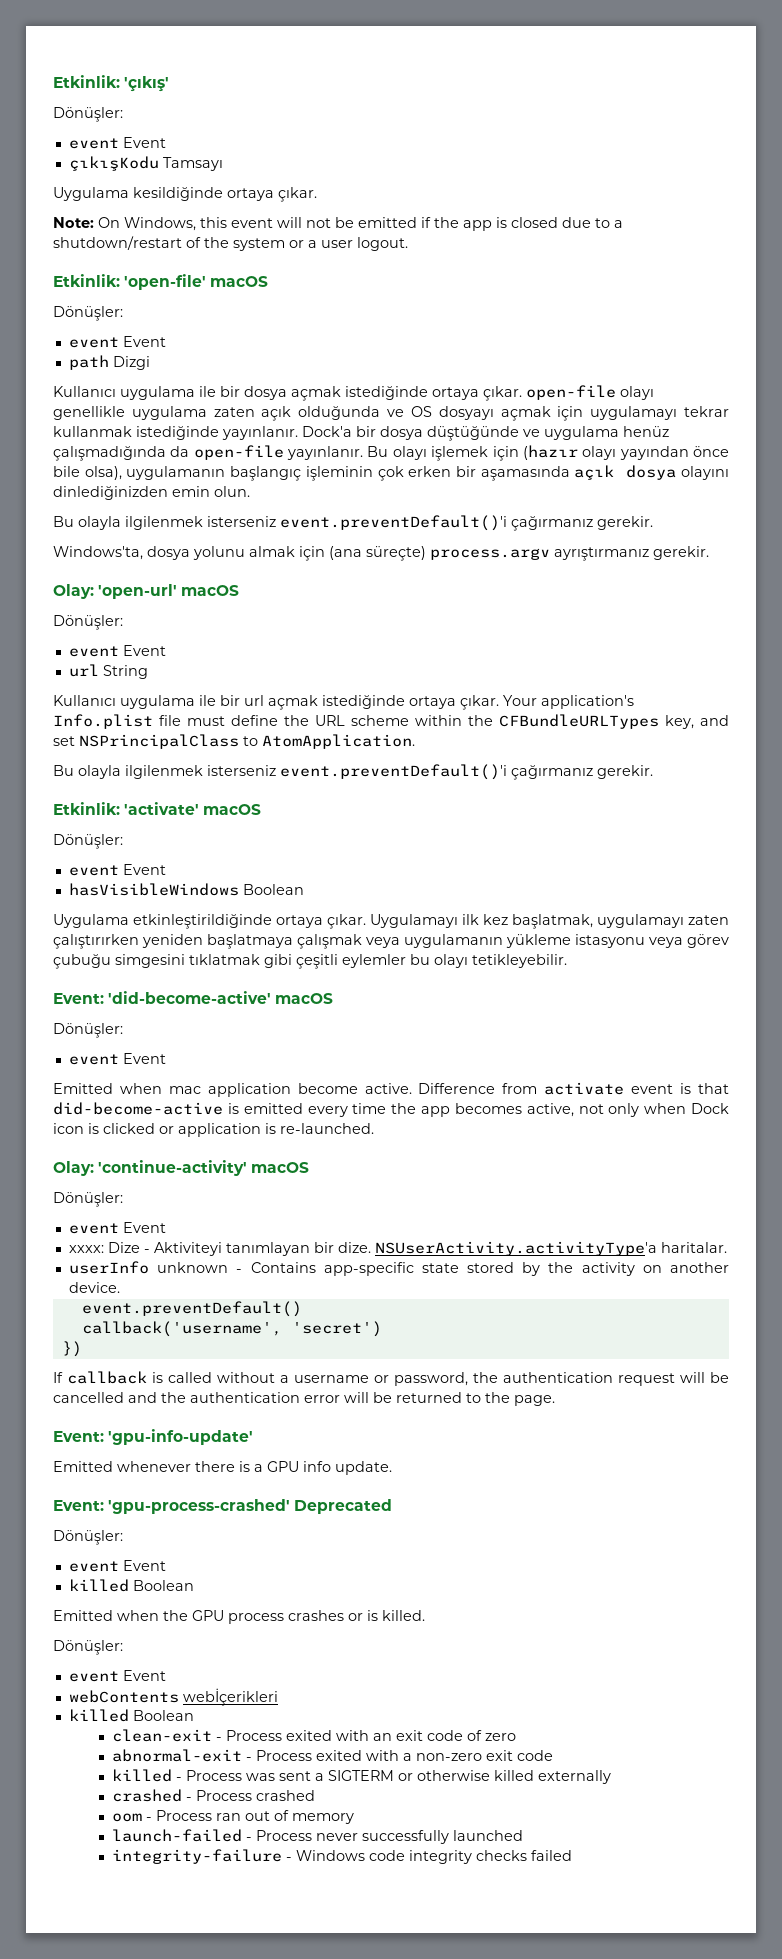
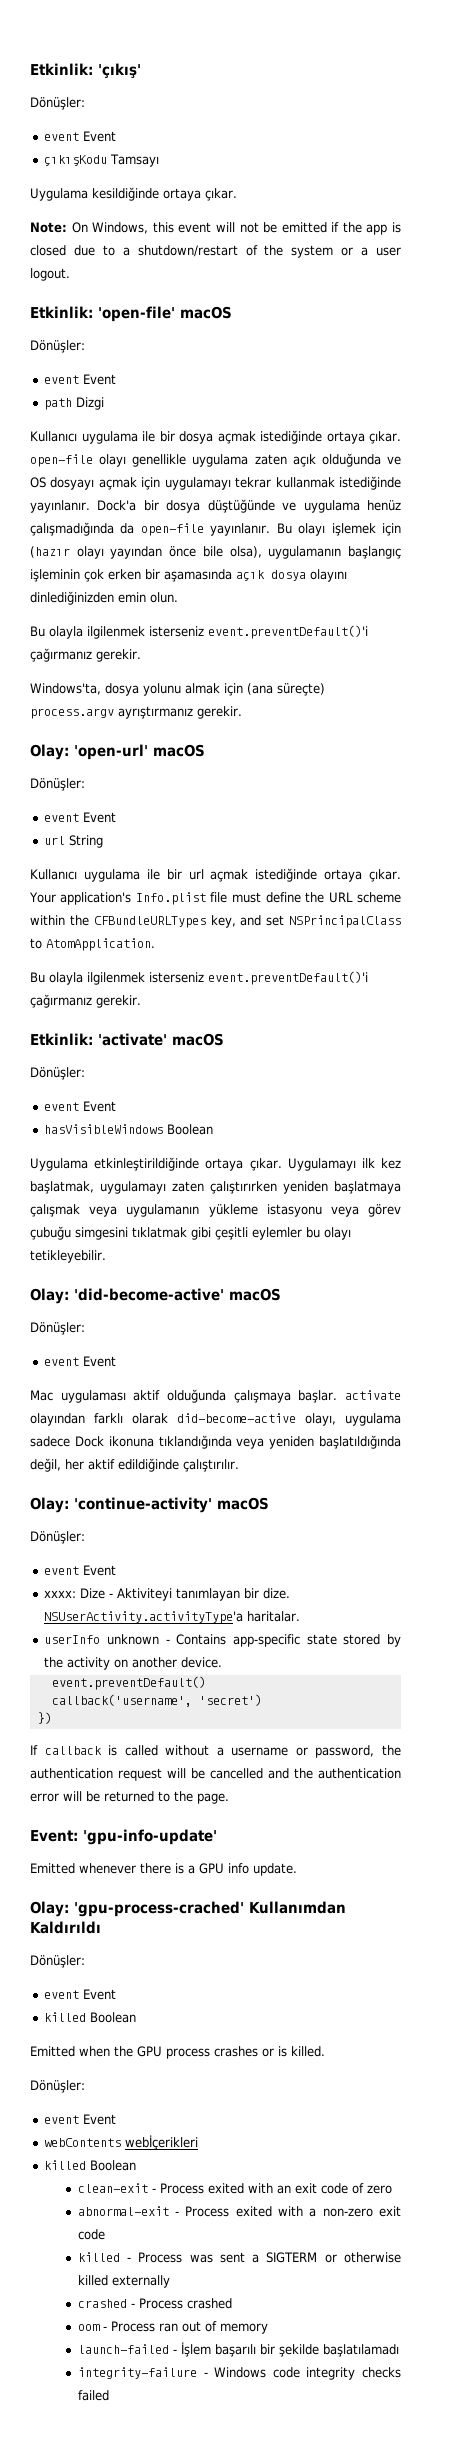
[53,993,104,1004] Event: -> [30,1288,69,1304] Olay:
[53,1082,729,1097] [53,1102,729,1117] [53,1123,374,1137] Emitted when mac application become active. Difference from activate event is that did-become-active is emitted every time the app becomes active, not only when Dock icon is clicked or application is re-launched. -> [30,1389,401,1403] [30,1413,401,1426] [30,1435,401,1449] [30,1458,239,1472] Mac uygulaması aktif olduğunda çalışmaya başlar. activate olayından farklı olarak did-become-active olayı, uygulama sadece Dock ikonuna tıklandığında veya yeniden başlatıldığında değil, her aktif edildiğinde çalıştırılır.
[53,1499,393,1514] Event: 'gpu-process-crashed' Deprecated -> [30,1901,346,1917] [30,1921,101,1934] Olay: 'gpu-process-crached' Kullanımdan Kaldırıldı
[256,1830,524,1844] Process never successfully launched -> [180,2342,399,2357] İşlem başarılı bir şekilde başlatılamadı

